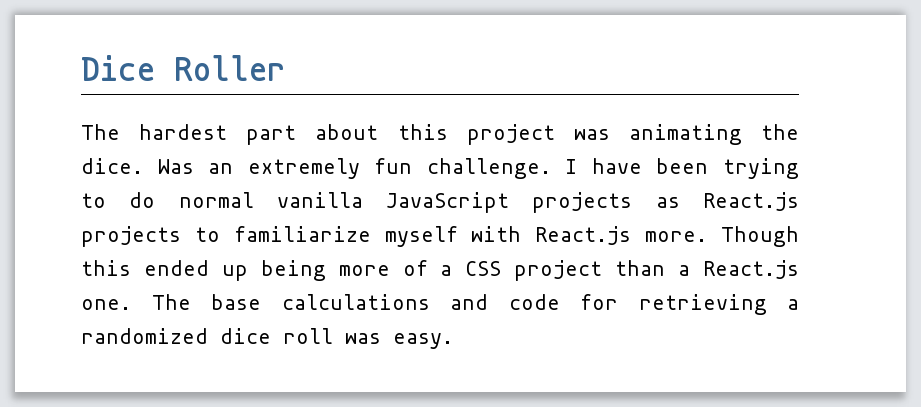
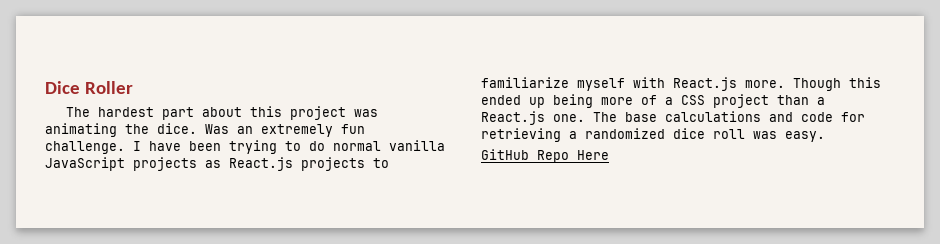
(453, 341) none -> [481,149,609,163] // GitHub Repo Here

